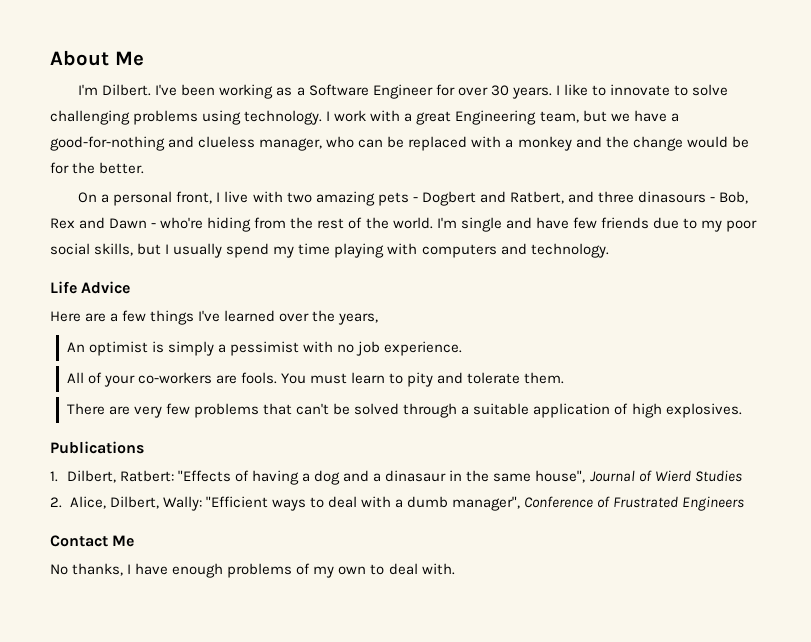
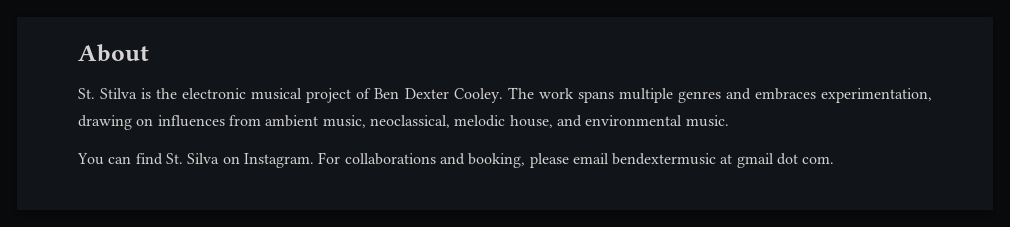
[114,51,144,66] [78,84,729,99] [50,110,679,125] [50,136,749,151] [50,162,145,174] [78,191,749,206] [50,217,758,232] [50,243,609,258] [50,281,131,294] [50,310,379,325] [66,341,463,356] [66,372,565,387] [66,403,742,418] [50,441,144,454] [50,470,742,485] [50,496,745,511] [50,535,135,547] [50,563,455,578] Me // I'm Dilbert. I've been working as a Software Engineer for over 30 years. I like to innovate to solve challenging problems using technology. I work with a great Engineering team, but we have a good-for-nothing and clueless manager, who can be replaced with a monkey and the change would be for the better. // On a personal front, I live with two amazing pets - Dogbert and Ratbert, and three dinasours - Bob, Rex and Dawn - who're hiding from the rest of the world. I'm single and have few friends due to my poor social skills, but I usually spend my time playing with computers and technology. // Life Advice // Here are a few things I've learned over the years, // An optimist is simply a pessimist with no job experience. // All of your co-workers are fools. You must learn to pity and tolerate them. // There are very few problems that can't be solved through a suitable application of high explosives. // Publications // 1. Dilbert, Ratbert: "Effects of having a dog and a dinasaur in the same house", Journal of Wierd Studies // 2. Alice, Dilbert, Wally: "Efficient ways to deal with a dumb manager", Conference of Frustrated Engineers // Contact Me // No thanks, I have enough problems of my own to deal with. -> [78,87,932,103] [78,115,729,130] [77,152,835,168] // St. Stilva is the electronic musical project of Ben Dexter Cooley. The work spans multiple genres and embraces experimentation, drawing on influences from ambient music, neoclassical, melodic house, and environmental music. // You can find St. Silva on Instagram. For collaborations and booking, please email bendextermusic at gmail dot com.

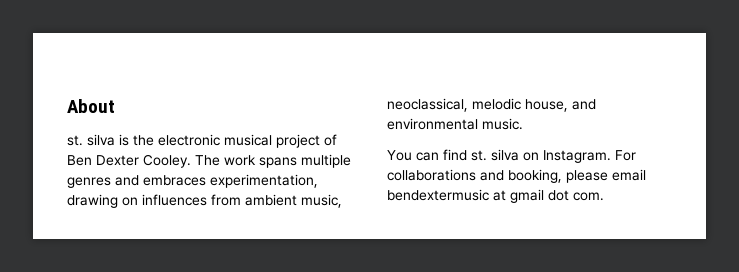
[78,88,138,99] St. Stilva -> [67,134,115,146] st. silva
[165,153,220,164] St. Silva -> [471,149,519,161] st. silva

